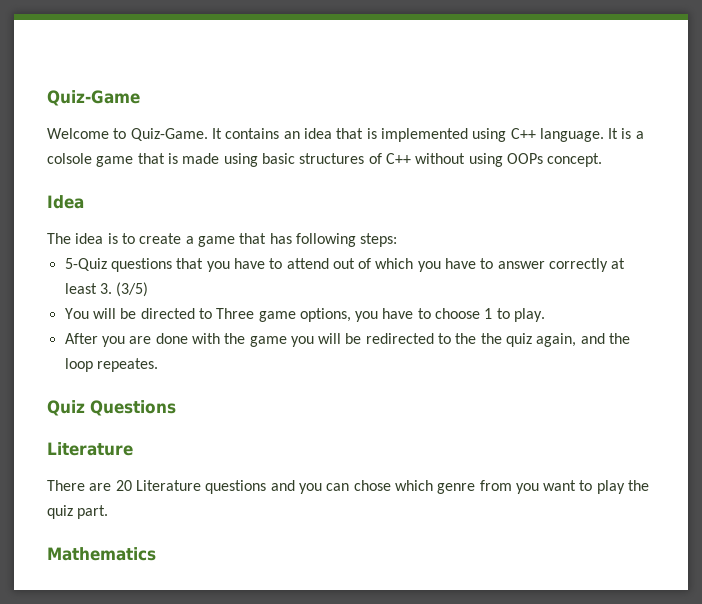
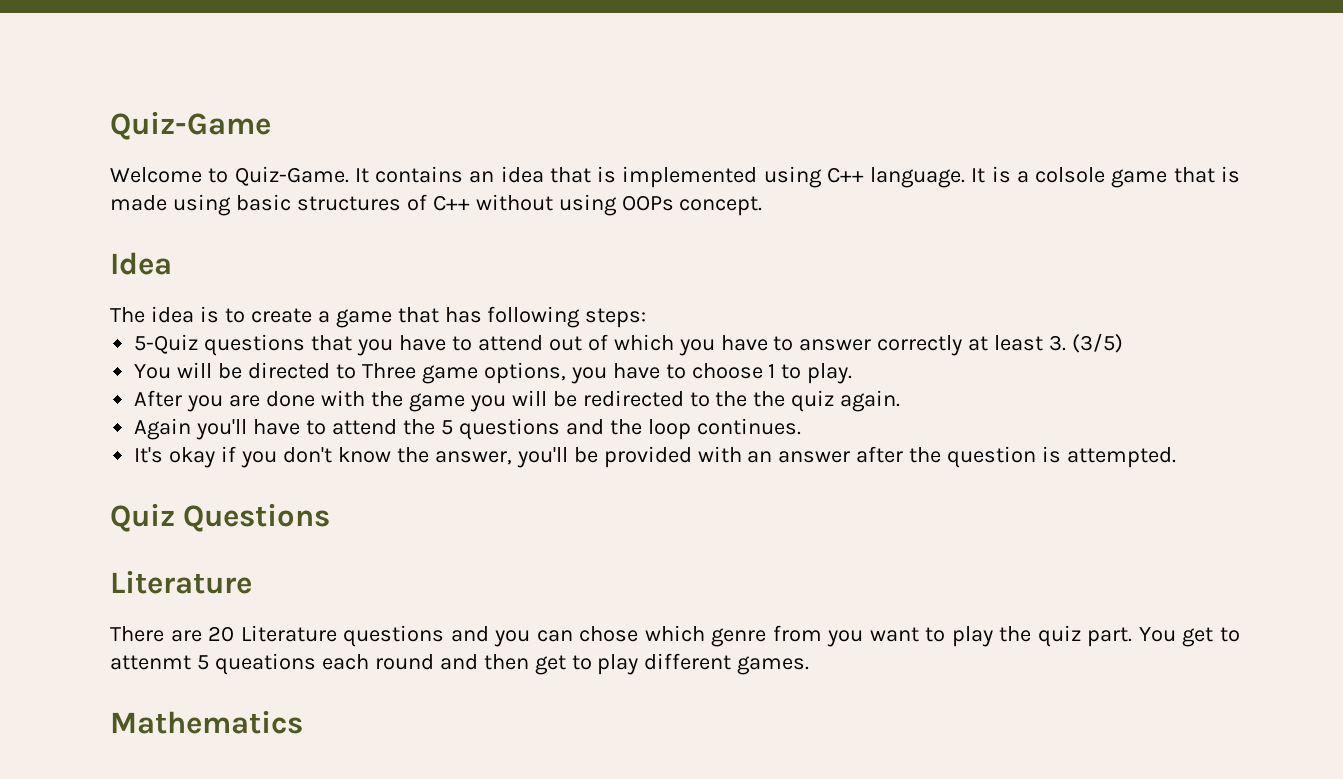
[536,333,631,347] [64,358,158,372] again, and the loop repeates. -> [840,390,901,412] [134,418,801,440] [134,446,1177,468] again. // Again you'll have to attend the 5 questions and the loop continues. // It's okay if you don't know the answer, you'll be provided with an answer after the question is attempted.
(109, 512) none -> [1138,627,1241,647] [110,653,810,675] You get to attenmt 5 queations each round and then get to play different games.

